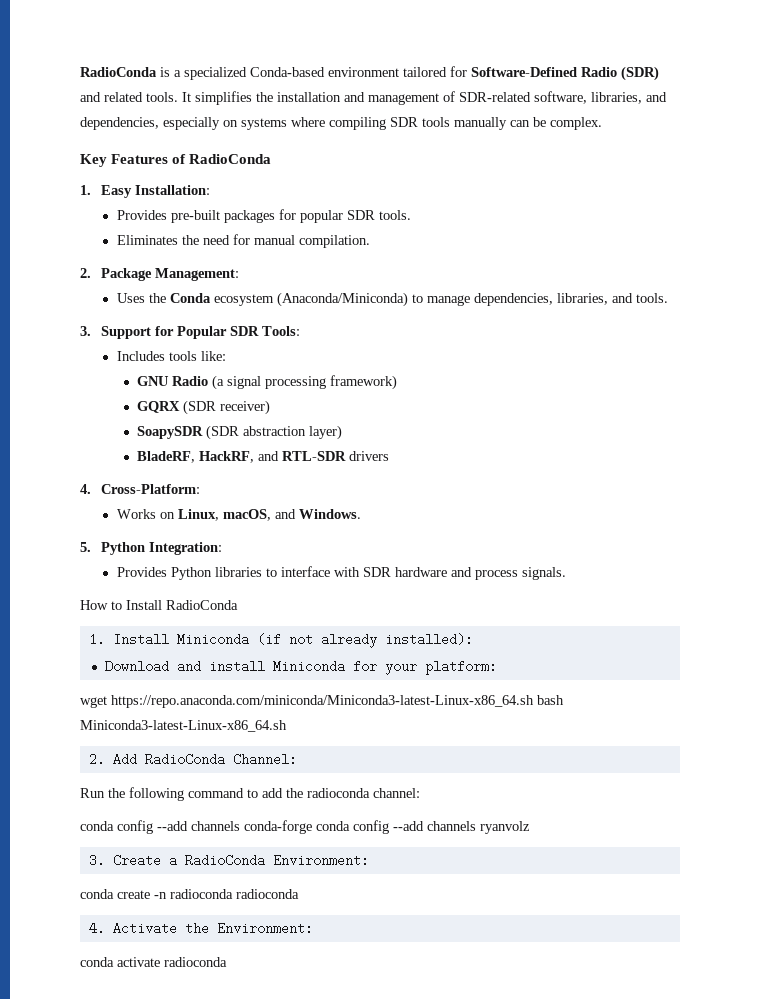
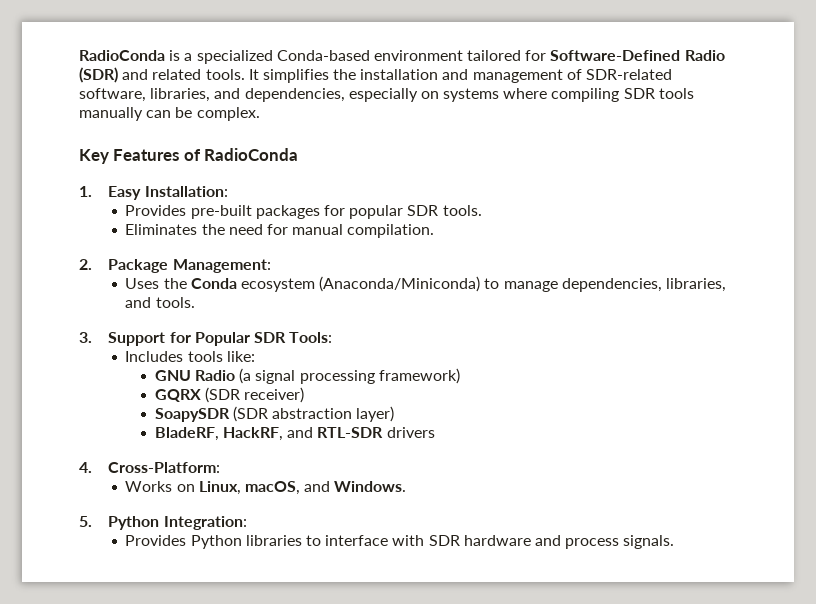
[80,600,238,610] [88,633,473,648] [104,660,497,675] [80,695,564,708] [80,720,287,732] [88,753,297,766] [80,787,420,801] [80,820,530,834] [88,854,369,867] [80,889,299,899] [88,922,313,935] [80,957,227,967] // How to Install RadioConda // 1. Install Miniconda (if not already installed): // Download and install Miniconda for your platform: // wget https://repo.anaconda.com/miniconda/Miniconda3-latest-Linux-x86_64.sh bash Miniconda3-latest-Linux-x86_64.sh // 2. Add RadioConda Channel: // Run the following command to add the radioconda channel: // conda config --add channels conda-forge conda config --add channels ryanvolz // 3. Create a RadioConda Environment: // conda create -n radioconda radioconda // 4. Activate the Environment: // conda activate radioconda -> (675, 542) none

